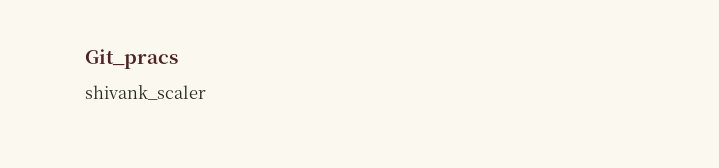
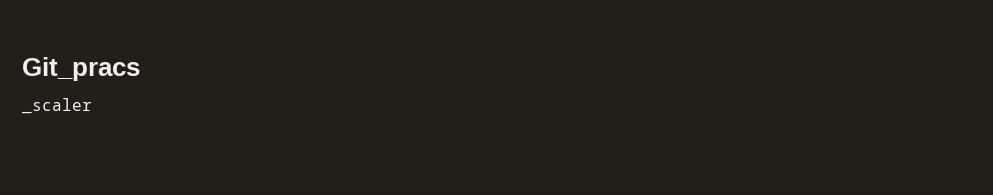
[85,85,206,100] shivank_scaler -> [22,98,92,114] _scaler

